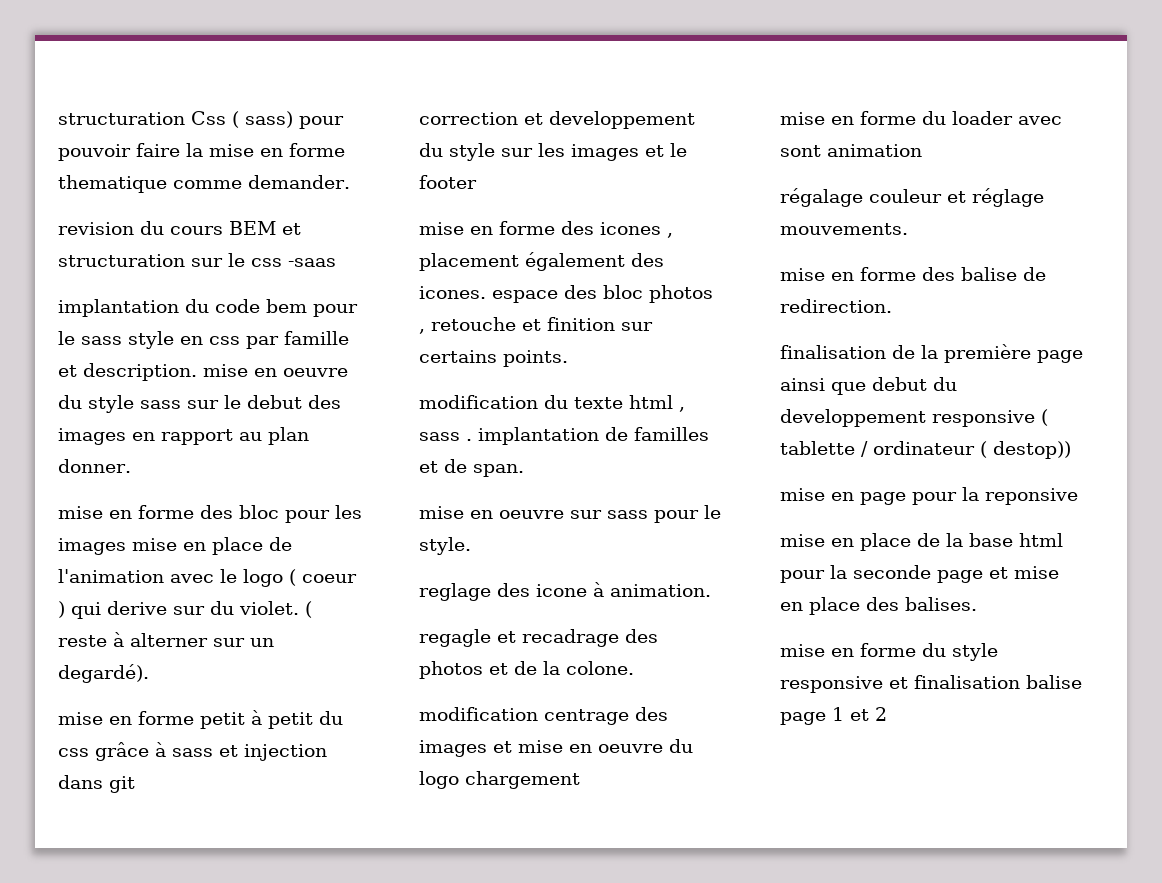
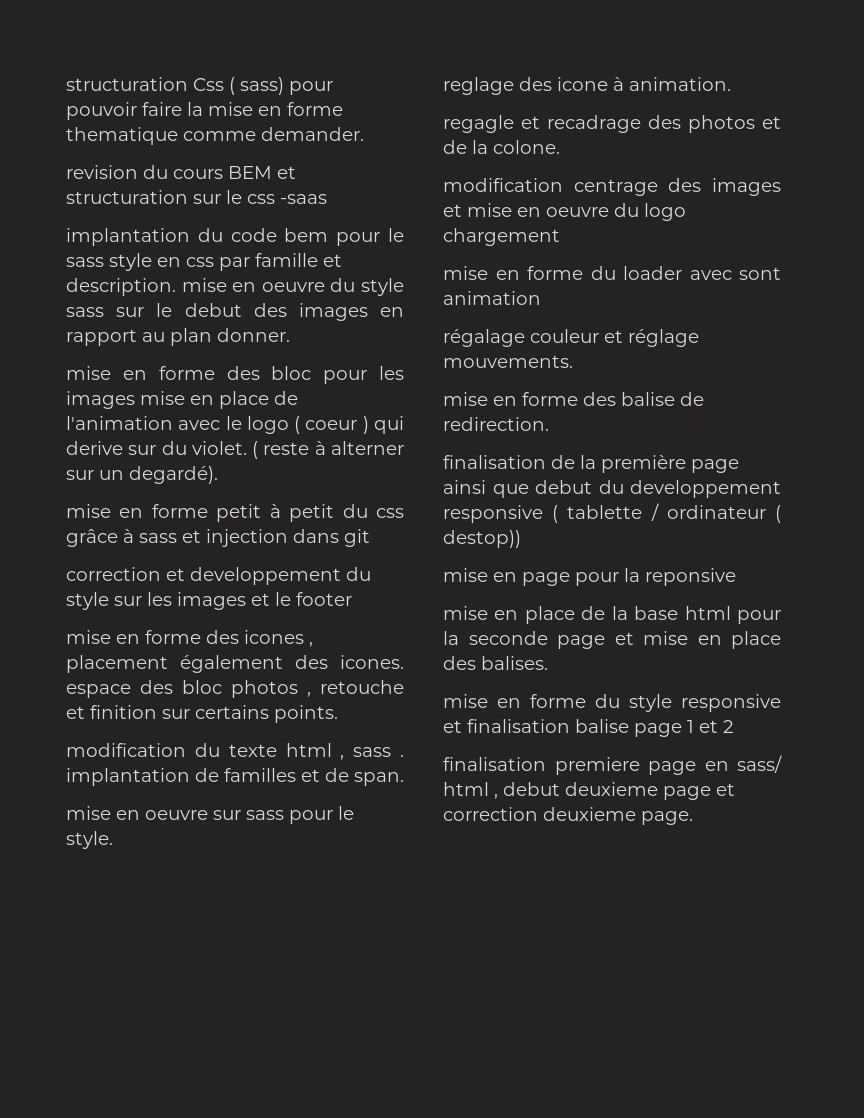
(887, 714) none -> [443,755,782,775] [443,782,735,800] [443,807,693,825] // finalisation premiere page en sass/ html , debut deuxieme page et correction deuxieme page.

